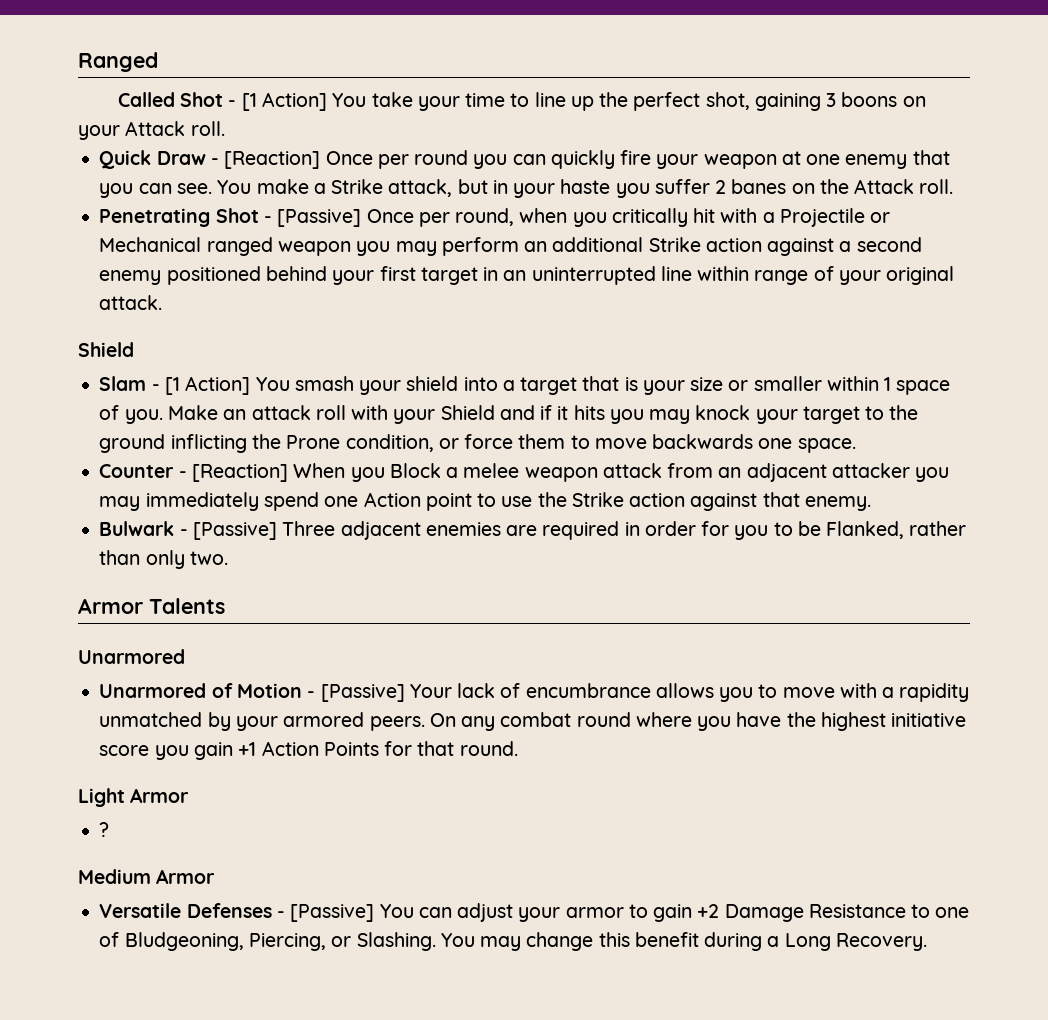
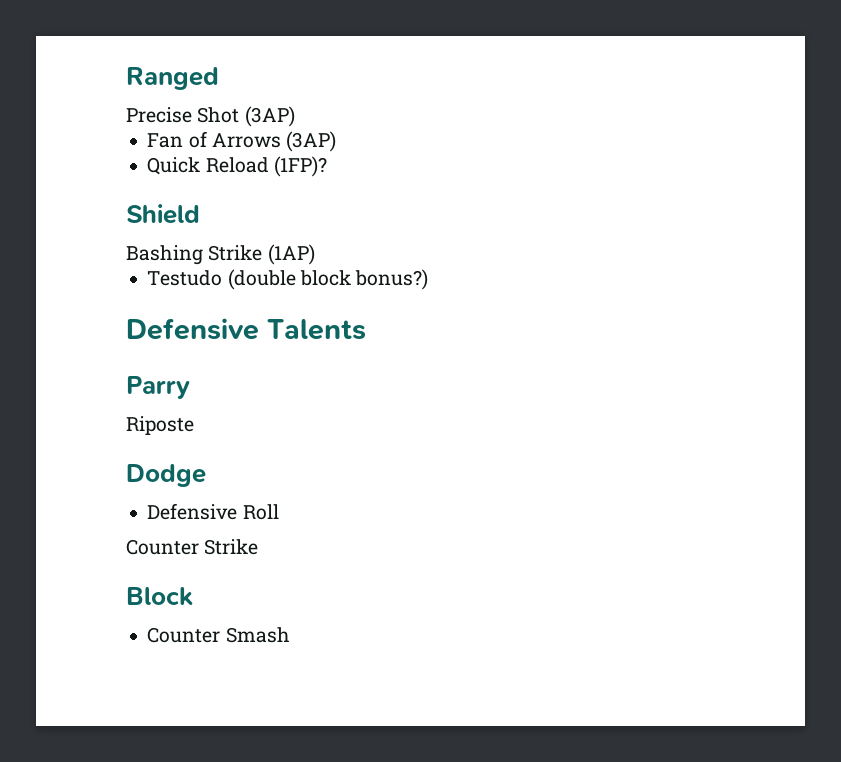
[117,92,926,111] [78,121,225,140] [99,150,950,169] [99,179,954,198] [99,208,891,227] [99,237,922,256] [99,266,955,285] [99,295,163,310] [78,342,134,357] [99,376,951,395] [99,405,919,424] [99,434,856,453] [99,463,950,482] [99,492,871,511] [99,521,967,540] [99,550,228,569] [78,598,225,614] [78,649,185,664] [99,683,970,702] [99,712,967,731] [99,741,518,760] [78,788,190,807] [99,822,110,837] [78,869,216,884] [99,903,970,922] [99,932,927,951] Called Shot - [1 Action] You take your time to line up the perfect shot, gaining 3 boons on your Attack roll. // Quick Draw - [Reaction] Once per round you can quickly fire your weapon at one enemy that you can see. You make a Strike attack, but in your haste you suffer 2 banes on the Attack roll. // Penetrating Shot - [Passive] Once per round, when you critically hit with a Projectile or Mechanical ranged weapon you may perform an additional Strike action against a second enemy positioned behind your first target in an uninterrupted line within range of your original attack. // Shield // Slam - [1 Action] You smash your shield into a target that is your size or smaller within 1 space of you. Make an attack roll with your Shield and if it hits you may knock your target to the ground inflicting the Prone condition, or force them to move backwards one space. // Counter - [Reaction] When you Block a melee weapon attack from an adjacent attacker you may immediately spend one Action point to use the Strike action against that enemy. // Bulwark - [Passive] Three adjacent enemies are required in order for you to be Flanked, rather than only two. // Armor Talents // Unarmored // Unarmored of Motion - [Passive] Your lack of encumbrance allows you to move with a rapidity unmatched by your armored peers. On any combat round where you have the highest initiative score you gain +1 Action Points for that round. // Light Armor // ? // Medium Armor // Versatile Defenses - [Passive] You can adjust your armor to gain +2 Damage Resistance to one of Bludgeoning, Piercing, or Slashing. You may change this benefit during a Long Recovery. -> [126,106,295,127] [147,131,337,152] [147,156,327,177] [126,204,200,224] [126,244,315,265] [147,269,429,290] [126,318,366,340] [126,376,190,399] [126,416,194,435] [126,464,206,487] [147,503,279,520] [126,539,259,555] [126,587,193,606] [147,627,290,643] Precise Shot (3AP) // Fan of Arrows (3AP) // Quick Reload (1FP)? // Shield // Bashing Strike (1AP) // Testudo (double block bonus?) // Defensive Talents // Parry // Riposte // Dodge // Defensive Roll // Counter Strike // Block // Counter Smash

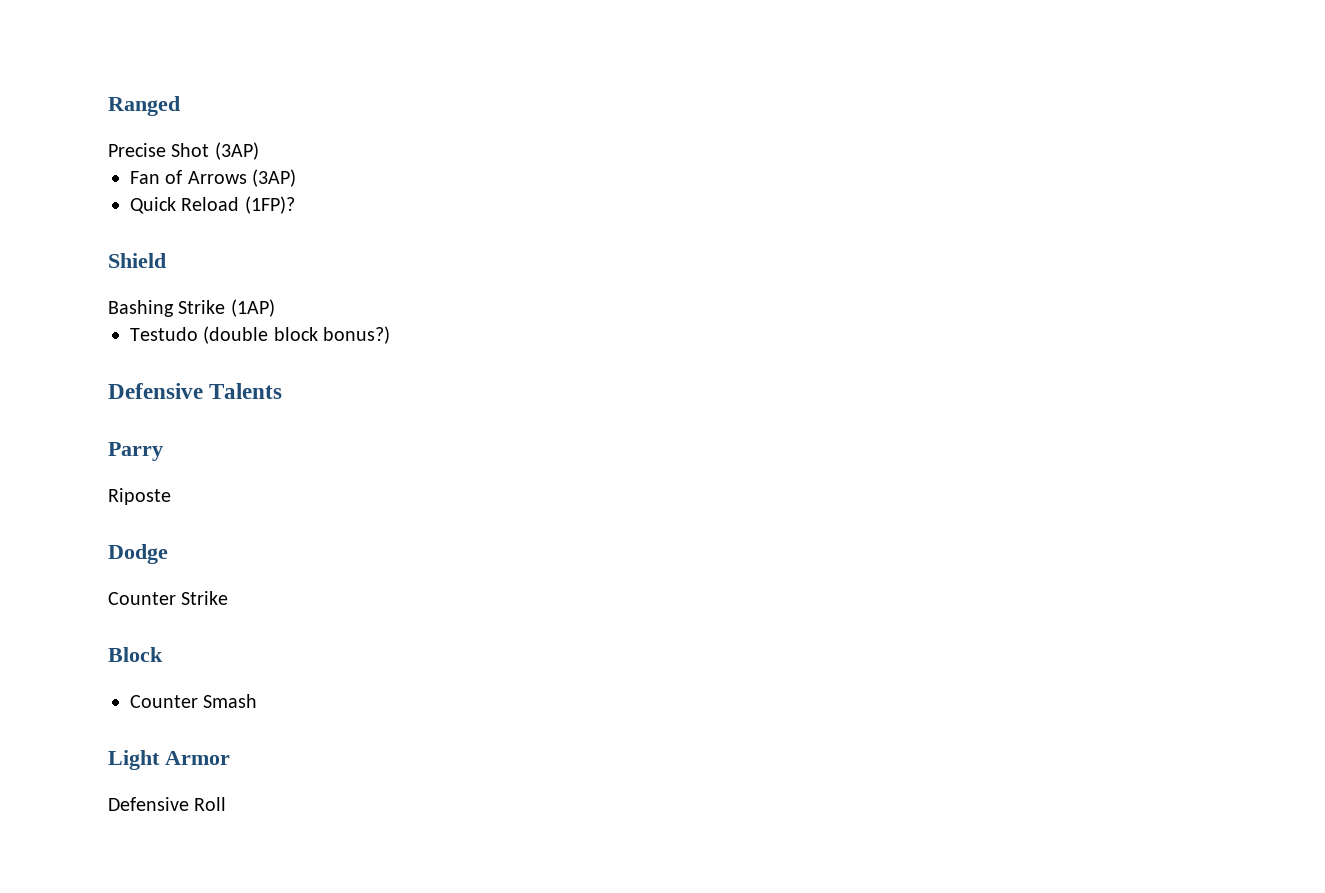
[147,503,279,520] // Defensive Roll -> (168, 554) none
(290, 635) none -> [108,750,230,770] [108,797,227,811] // Light Armor // Defensive Roll

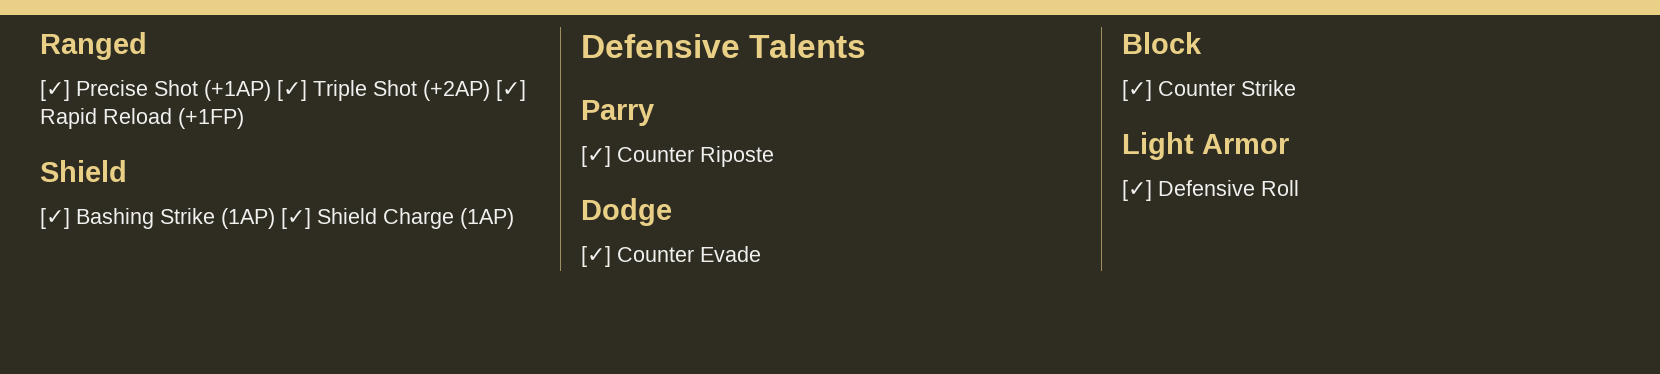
(180, 106) none -> [40,80,70,101] [✓]
[214,142,259,160] [130,169,297,187] [130,196,295,214] (3AP) // Fan of Arrows (3AP) // Quick Reload (1FP)? -> [204,80,526,101] [40,108,244,129] (+1AP) [✓] Triple Shot (+2AP) [✓] Rapid Reload (+1FP)
(166, 260) none -> [40,208,70,229] [✓]
[130,326,391,344] // Testudo (double block bonus?) -> [281,208,514,229] [✓] Shield Charge (1AP)
(163, 451) none -> [581,146,694,167] [✓] Counter
[108,591,229,605] [108,647,163,662] [130,694,258,708] Counter Strike // Block // Counter Smash -> [581,246,761,267] [1122,32,1202,54] [1122,80,1296,101] [✓] Counter Evade // Block // [✓] Counter Strike
(230, 758) none -> [1122,180,1152,201] [✓]

